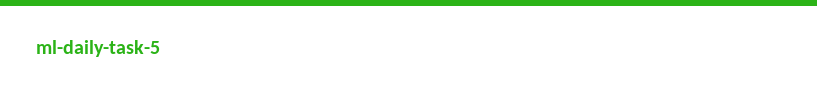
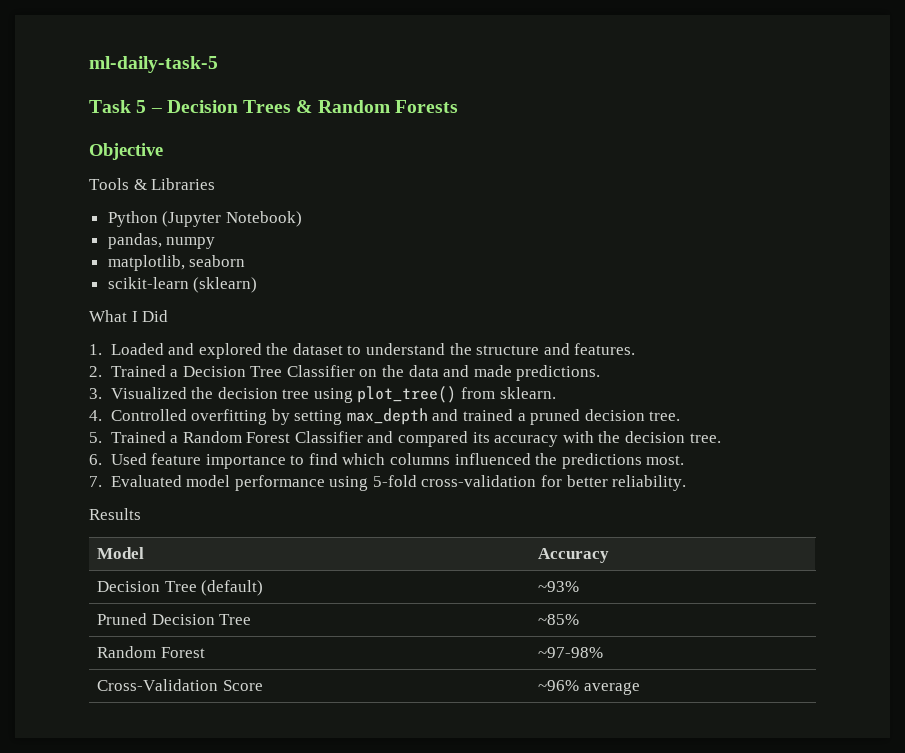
(160, 48) none -> [89,100,458,113] [89,143,163,160] [89,178,216,190] [107,211,302,227] [107,233,216,249] [107,255,246,271] [107,277,258,293] [89,310,169,322] [89,343,636,359] [89,365,601,381] [89,386,556,403] [89,408,681,425] [89,431,721,447] [89,453,685,469] [89,475,687,491] [89,508,141,520] [97,547,145,559] [538,548,610,563] [97,580,264,596] [538,581,580,592] [97,613,252,625] [538,614,580,625] [97,646,205,658] [538,647,604,658] [97,679,263,691] [538,680,640,695] // Task 5 – Decision Trees & Random Forests // Objective // Tools & Libraries // Python (Jupyter Notebook) // pandas, numpy // matplotlib, seaborn // scikit-learn (sklearn) // What I Did // 1. Loaded and explored the dataset to understand the structure and features. // 2. Trained a Decision Tree Classifier on the data and made predictions. // 3. Visualized the decision tree using plot_tree() from sklearn. // 4. Controlled overfitting by setting max_depth and trained a pruned decision tree. // 5. Trained a Random Forest Classifier and compared its accuracy with the decision tree. // 6. Used feature importance to find which columns influenced the predictions most. // 7. Evaluated model performance using 5-fold cross-validation for better reliability. // Results // Model | Accuracy // Decision Tree (default) | ~93% // Pruned Decision Tree | ~85% // Random Forest | ~97-98% // Cross-Validation Score | ~96% average

